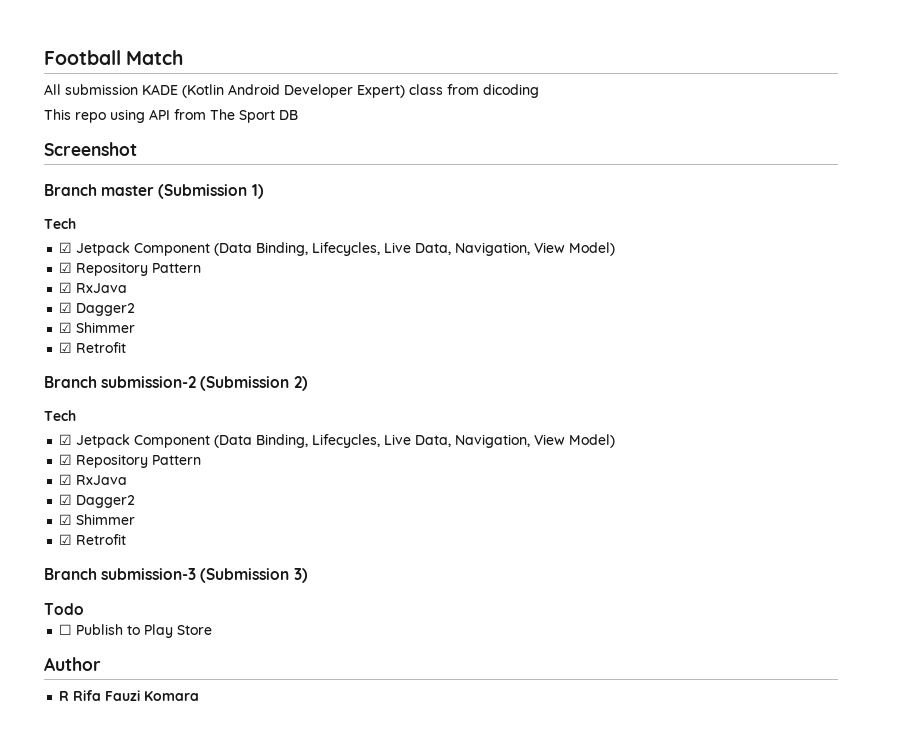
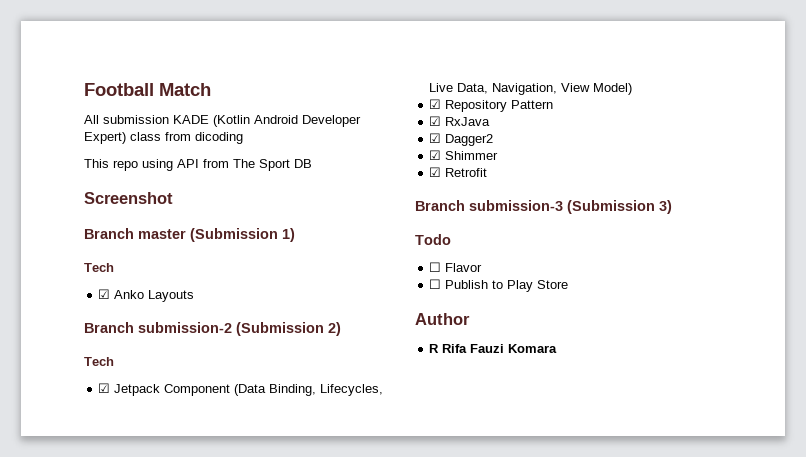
[76,242,616,256] [59,262,202,276] [59,282,128,293] [59,302,136,316] [59,322,136,333] [59,342,127,353] Jetpack Component (Data Binding, Lifecycles, Live Data, Navigation, View Model) // ☑ Repository Pattern // ☑ RxJava // ☑ Dagger2 // ☑ Shimmer // ☑ Retrofit -> [114,290,195,302] Anko Layouts
(84, 609) none -> [429,262,483,272] // ☐ Flavor

